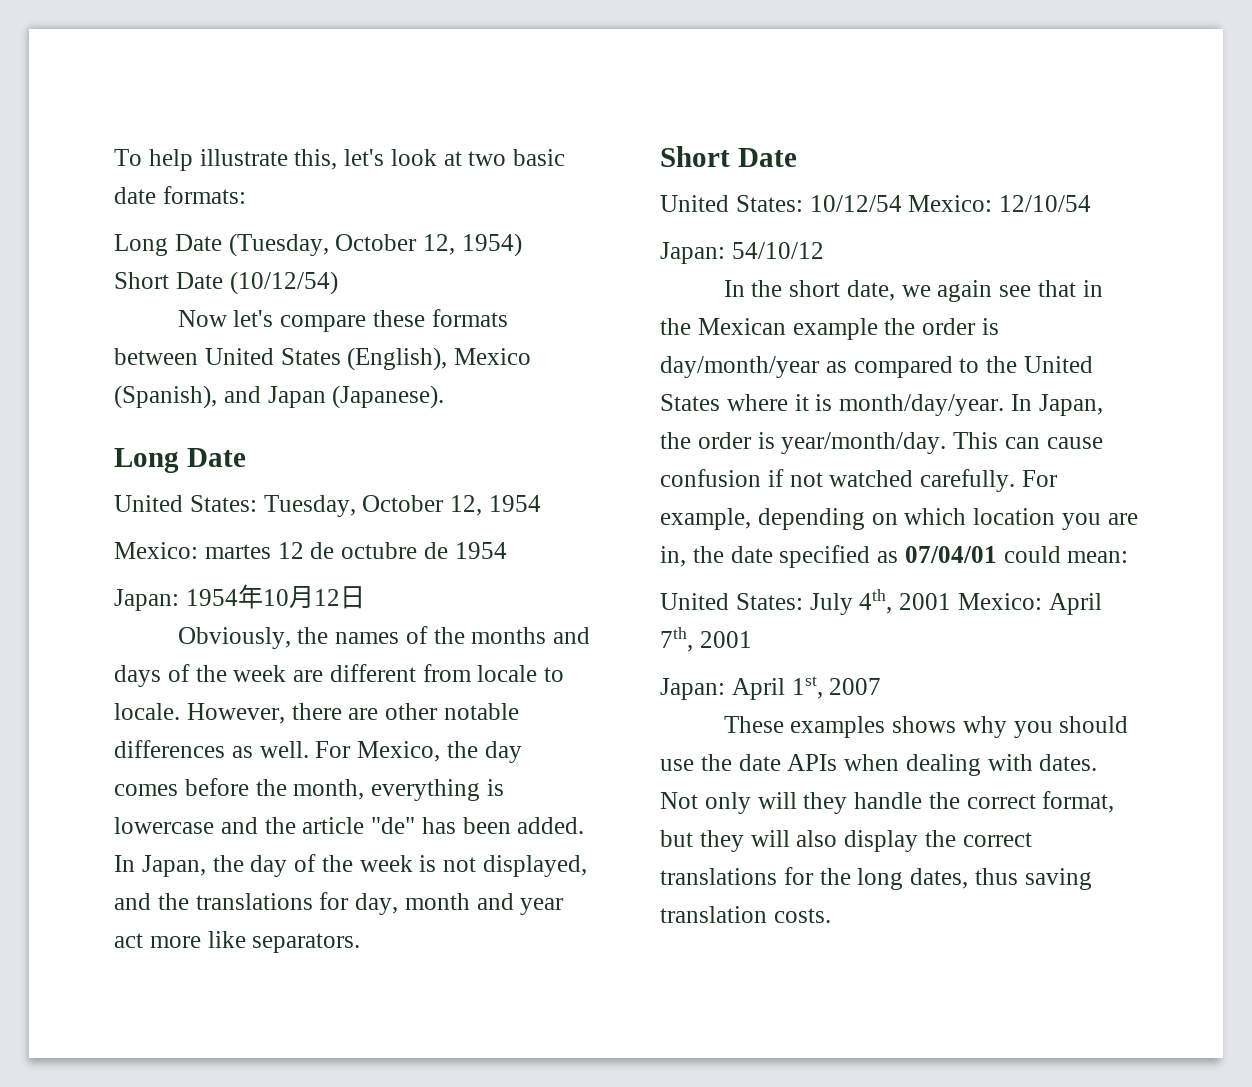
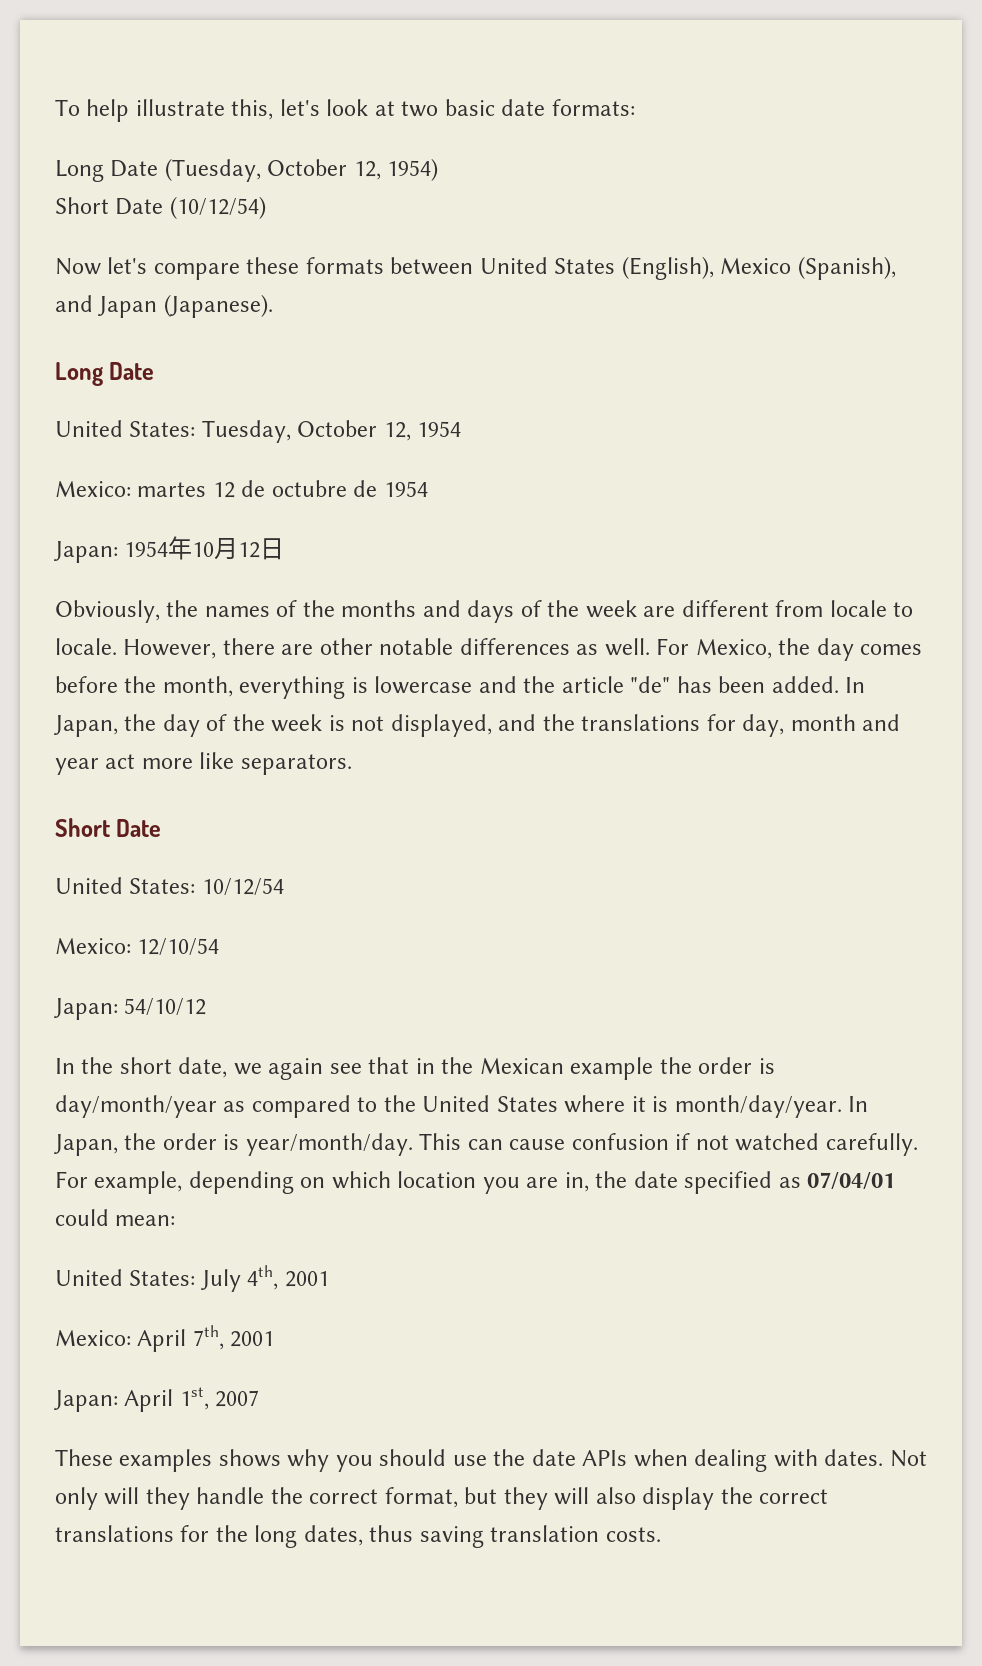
(902, 203) none -> (284, 886) //
(951, 601) none -> (329, 1279) //

